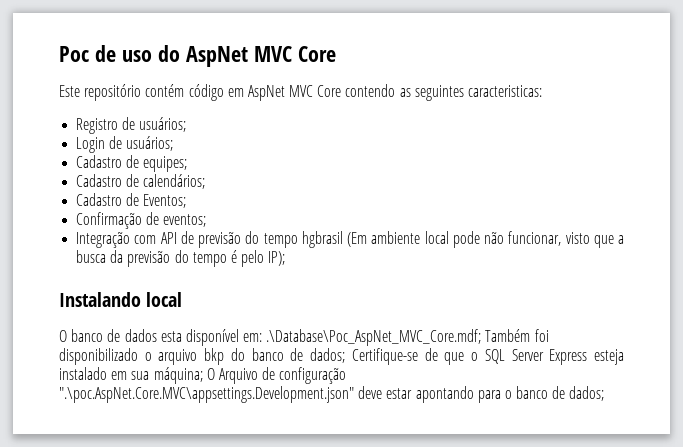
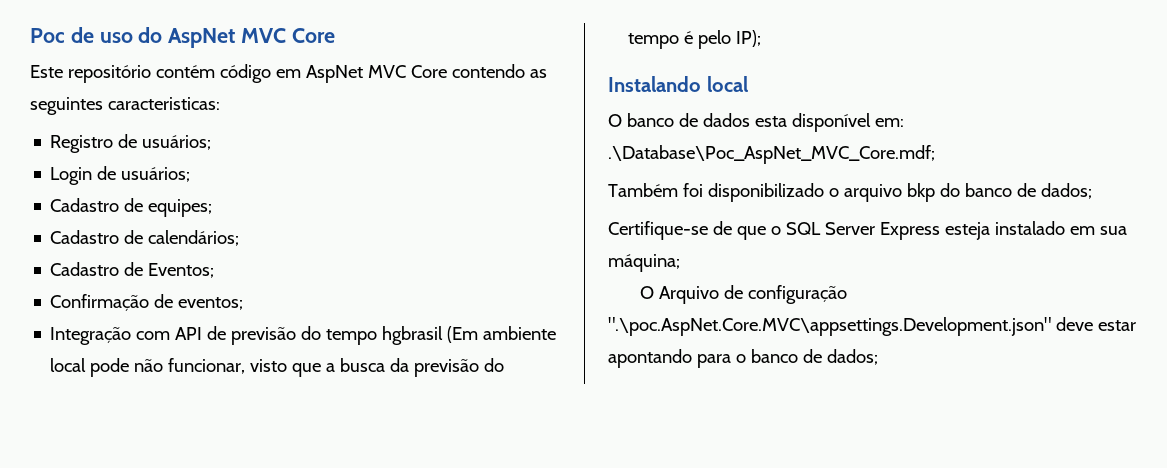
(482, 337) none -> (935, 154) //
(346, 355) none -> (1092, 191) //
(203, 375) none -> (680, 263) //

